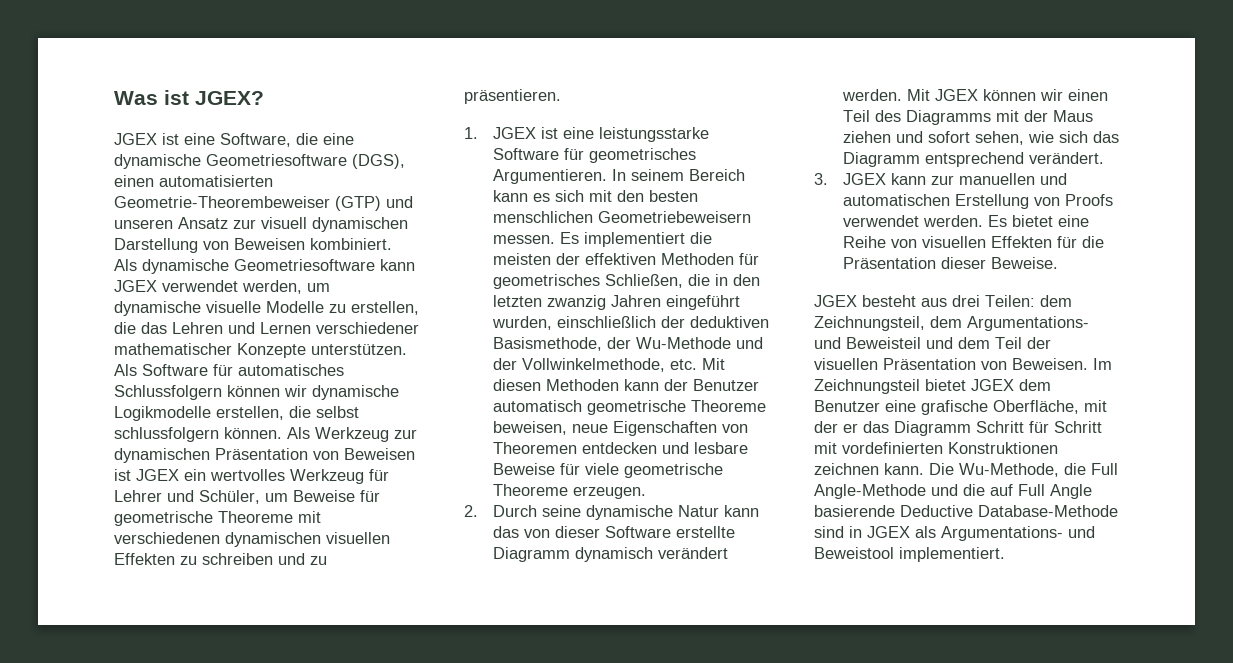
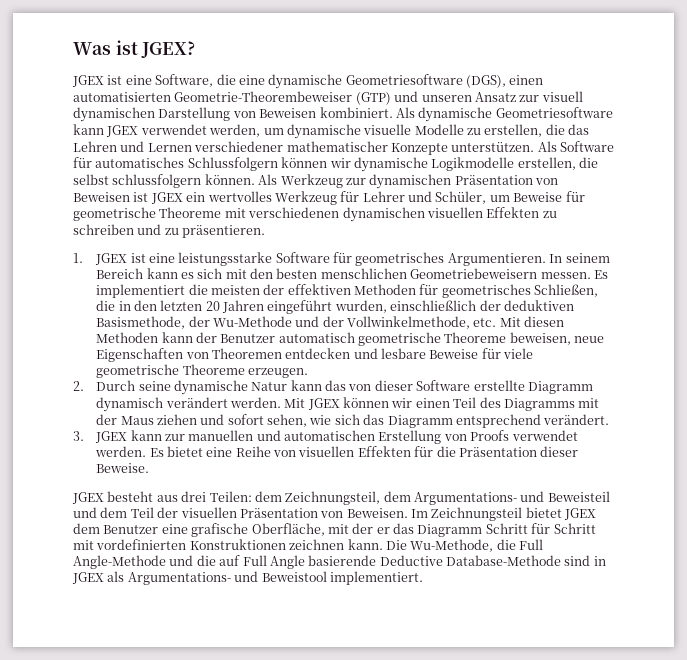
[546,295,606,310] zwanzig -> [205,301,220,311] 20

